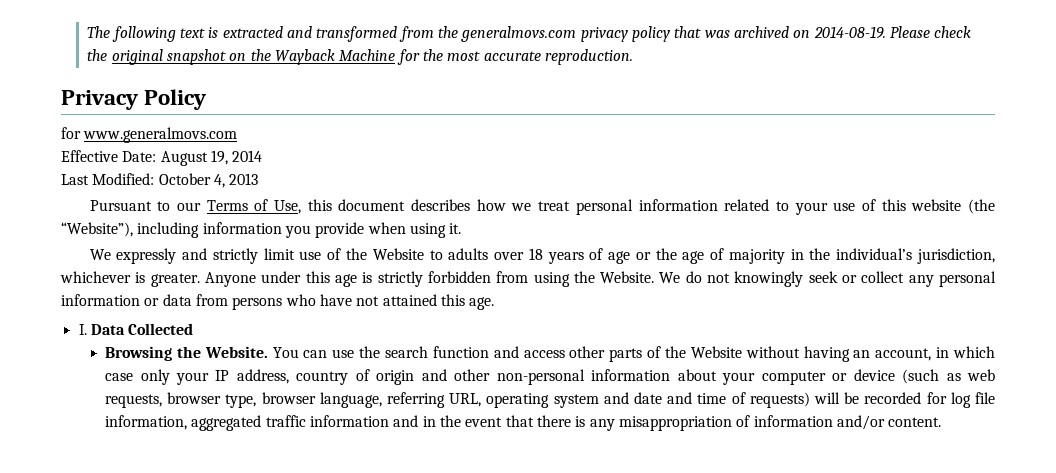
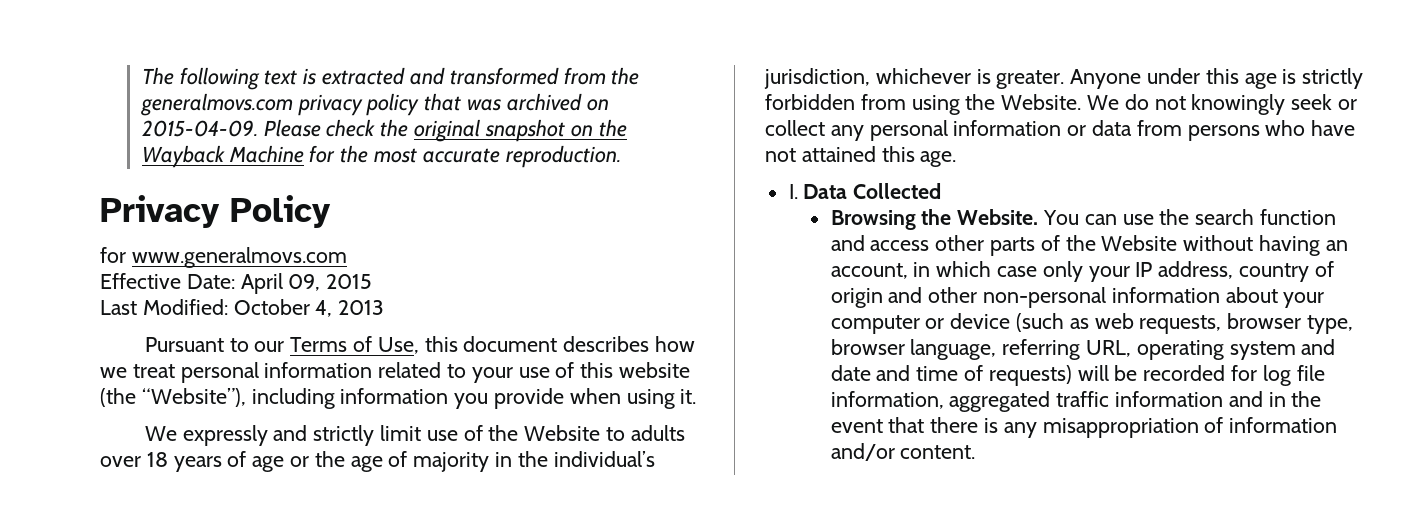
[813,26,886,39] 2014-08-19. -> [141,120,258,137] 2015-04-09.
[160,150,263,166] August 19, 2014 -> [240,273,373,294] April 09, 2015

